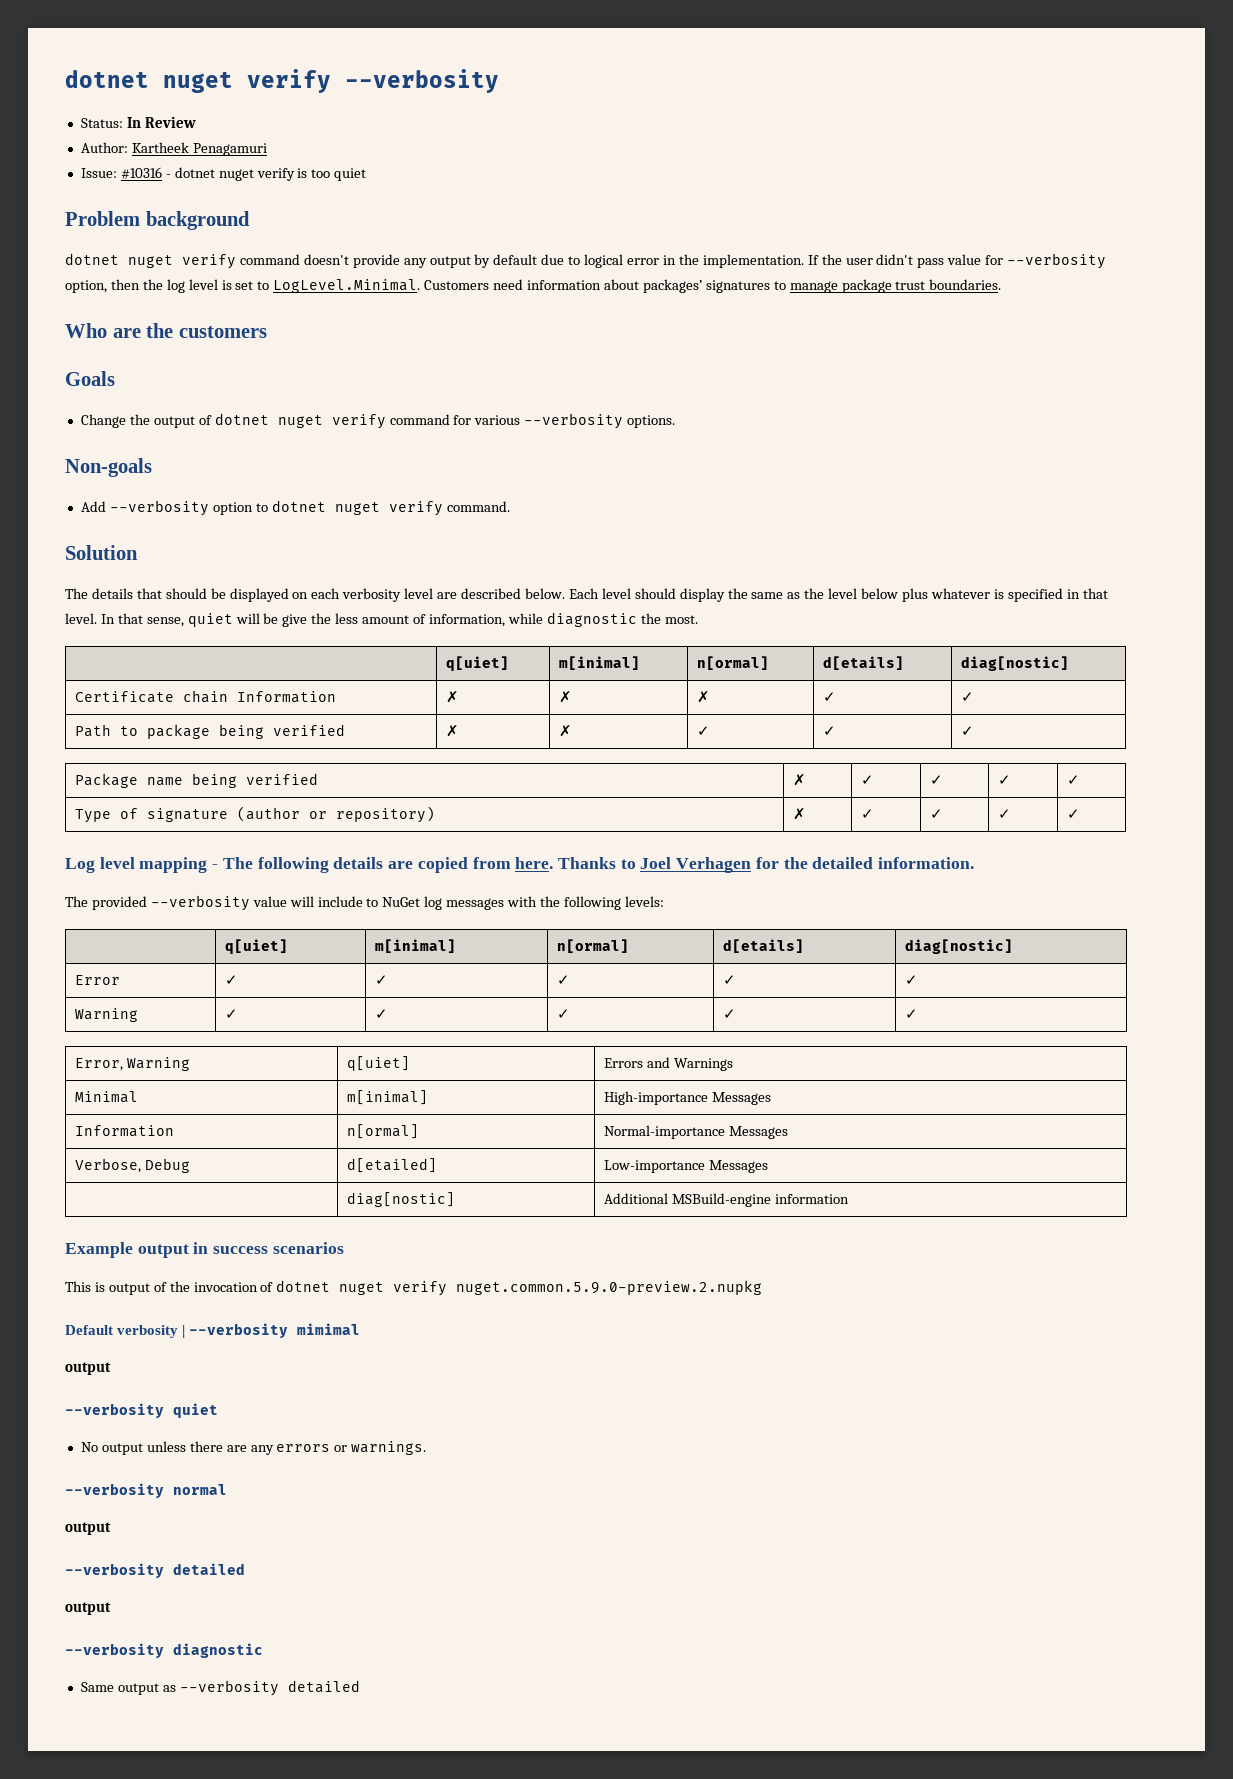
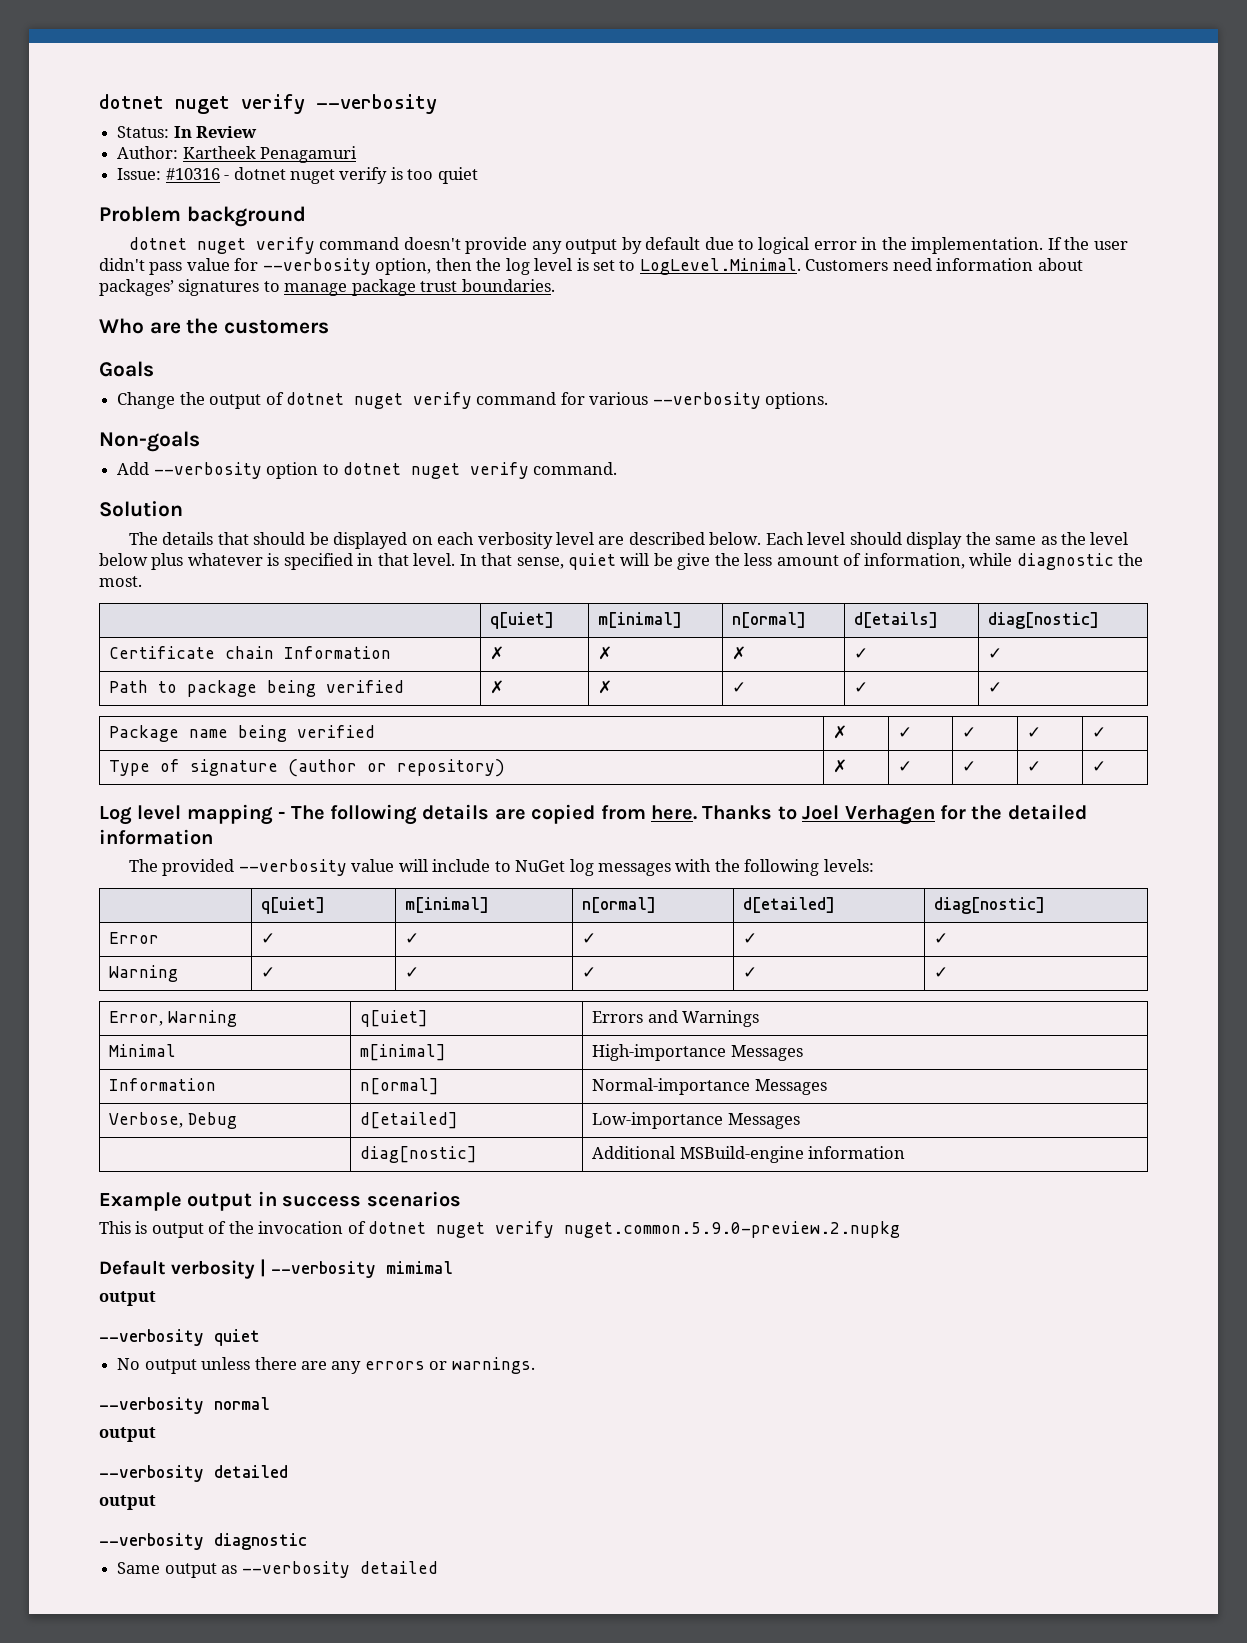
[878,857,975,869] information. -> [99,829,213,845] information
[723,939,805,953] d[etails] -> [743,897,836,913] d[etailed]

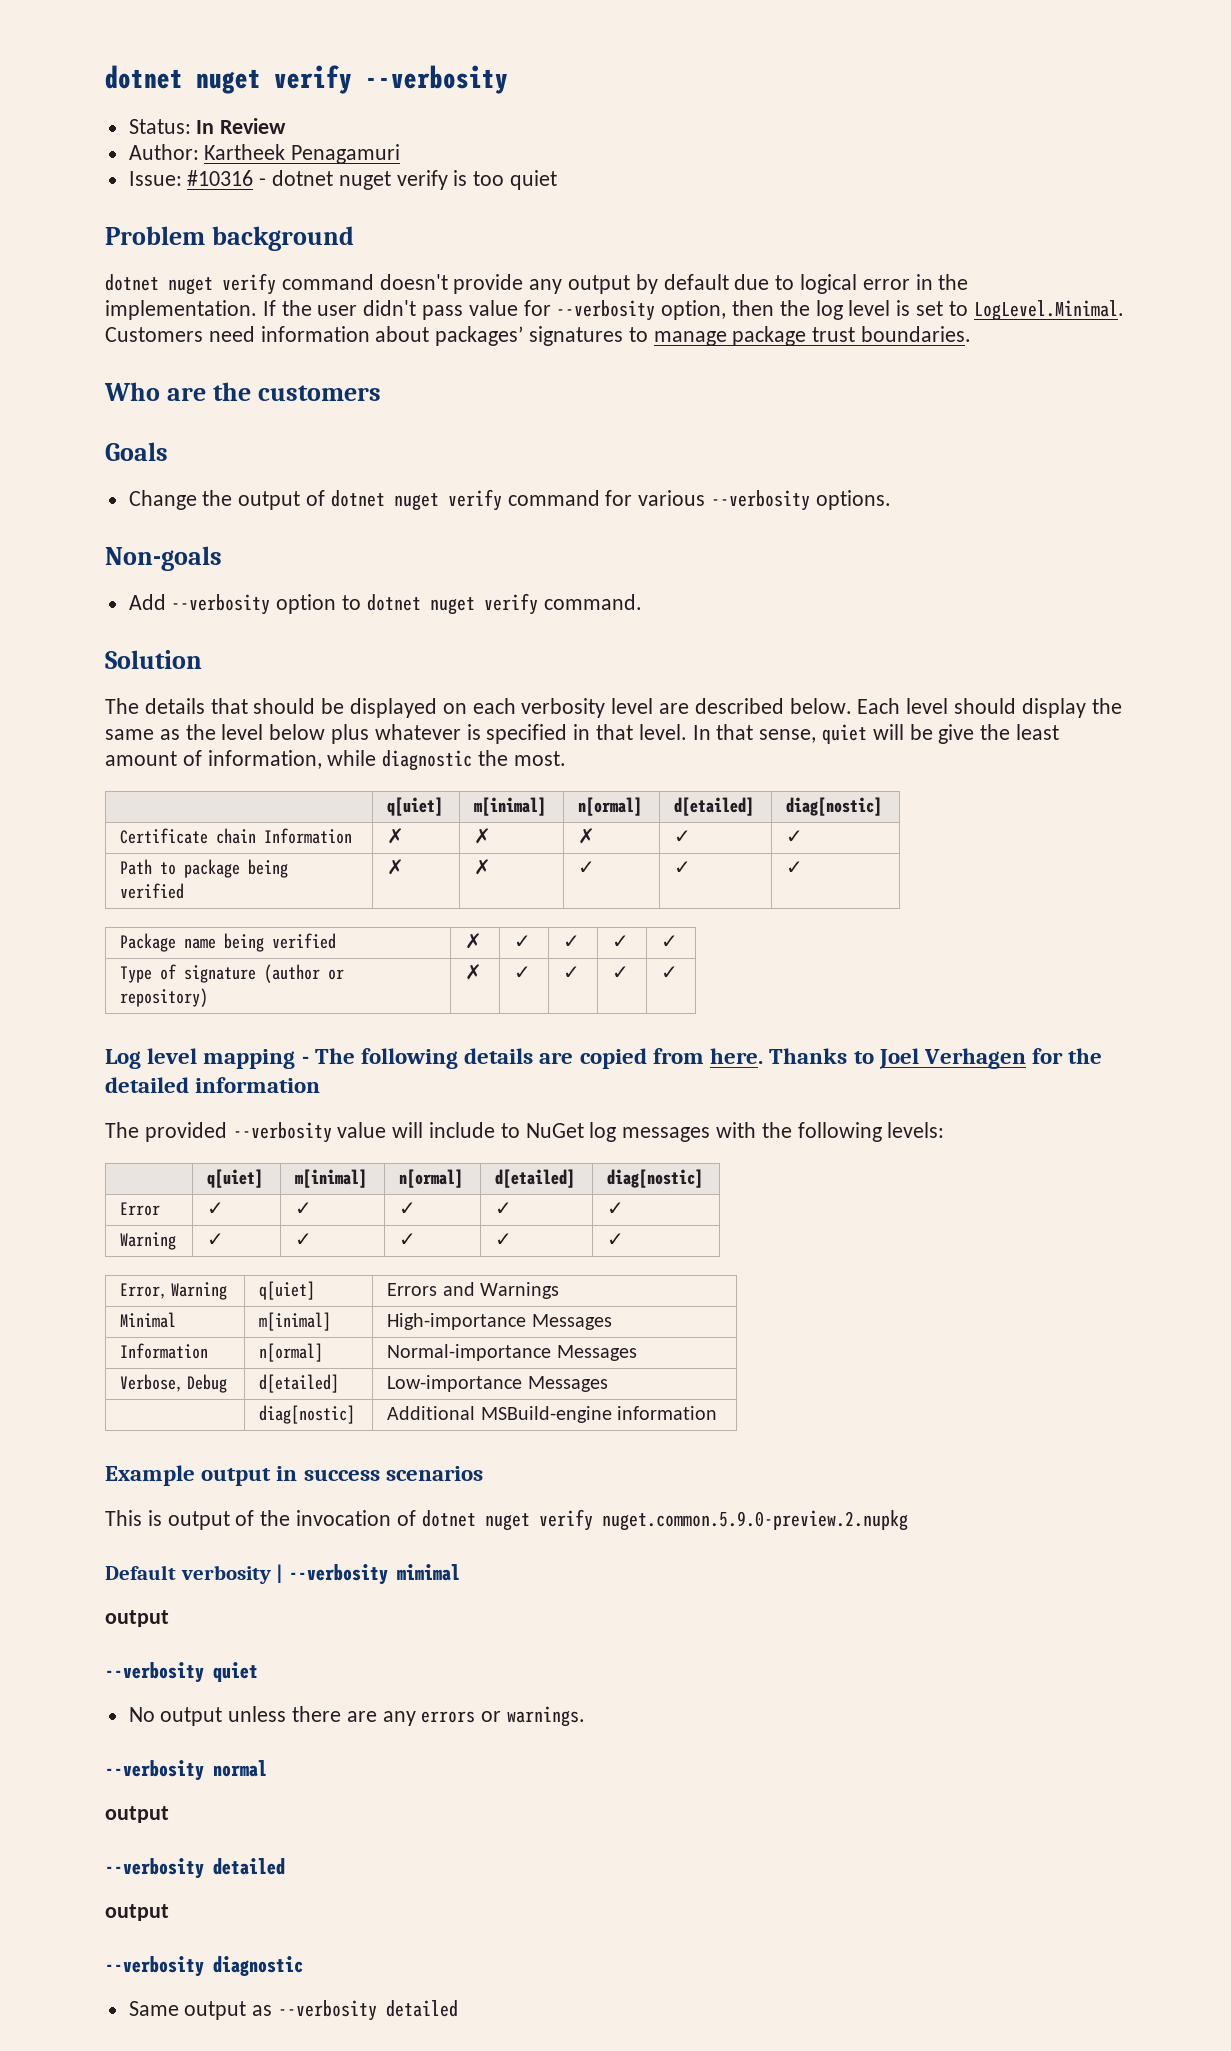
[744,553,773,566] less -> [1016,724,1060,740] least
[854,612,939,628] d[etails] -> [674,797,755,816] d[etailed]

